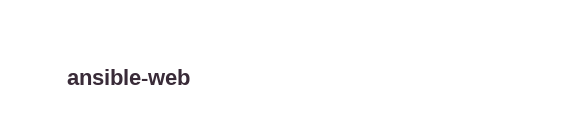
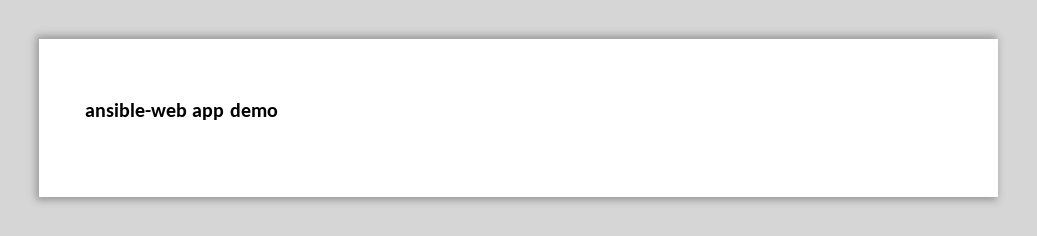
(190, 77) none -> [192,103,278,120] app demo

